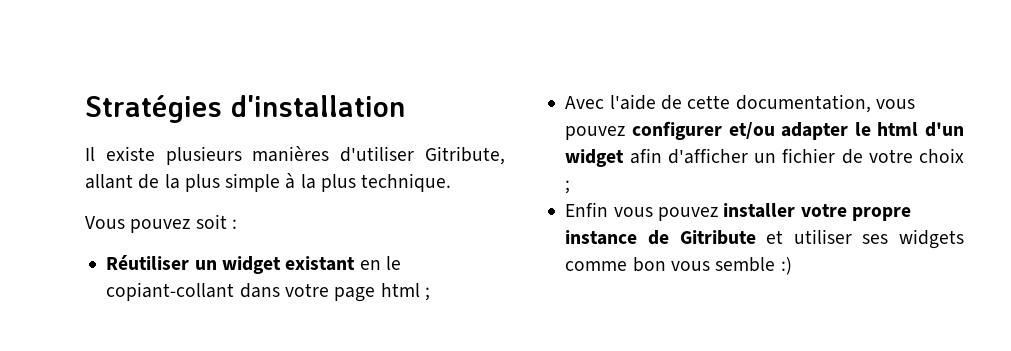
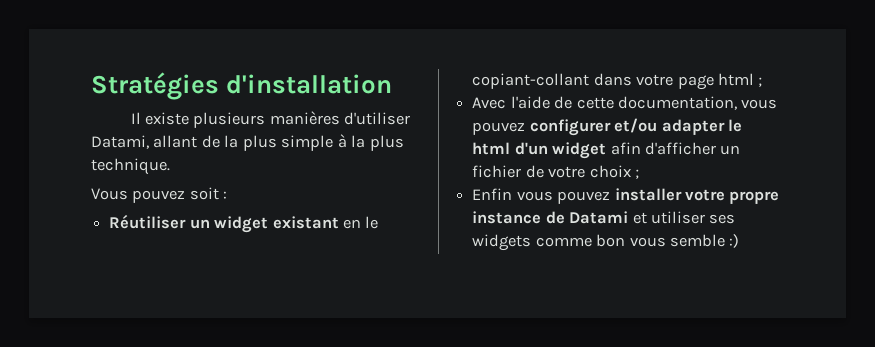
[425,146,506,165] Gitribute, -> [91,135,149,149] Datami,
[679,230,756,245] Gitribute -> [569,211,629,224] Datami

